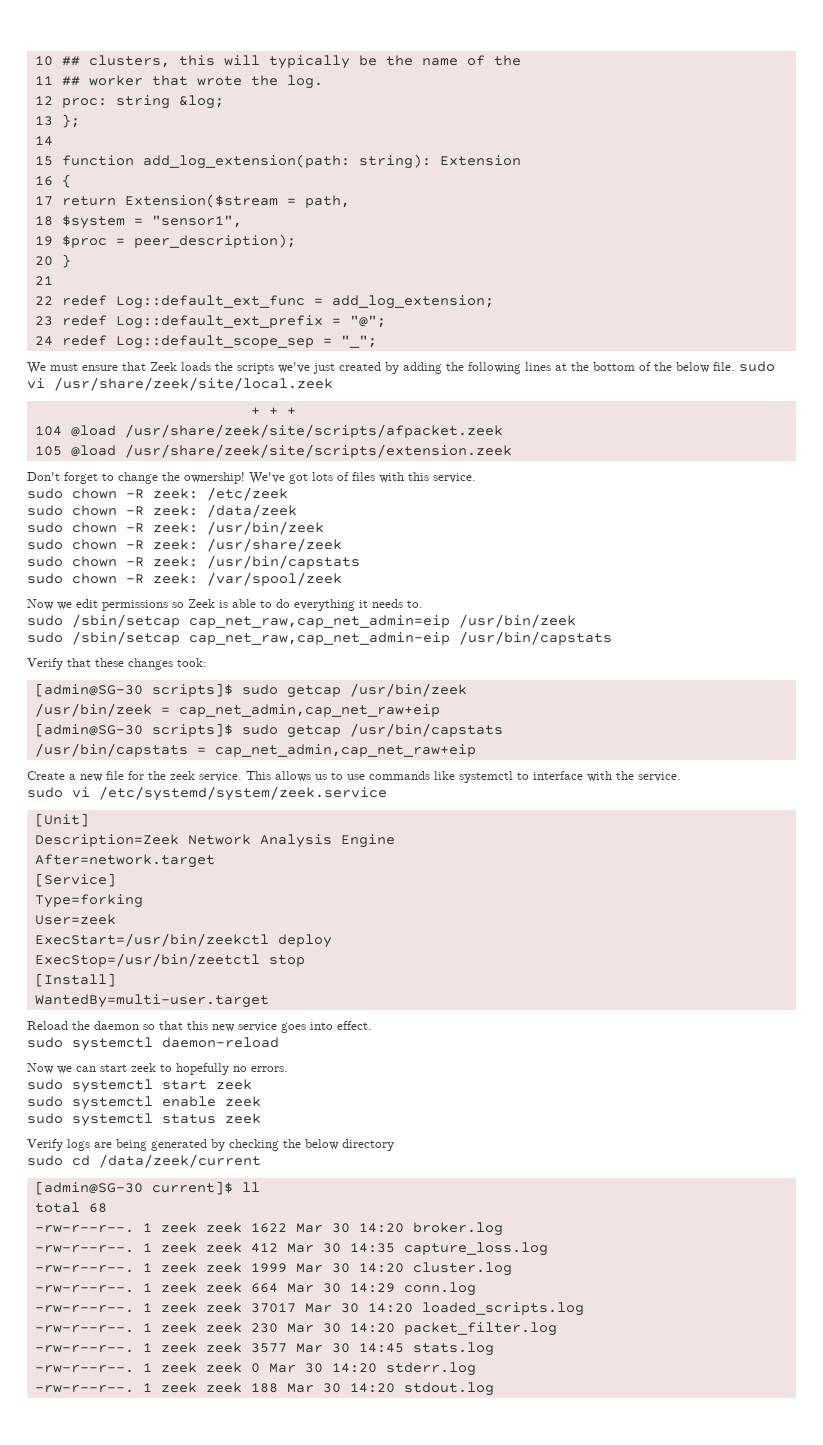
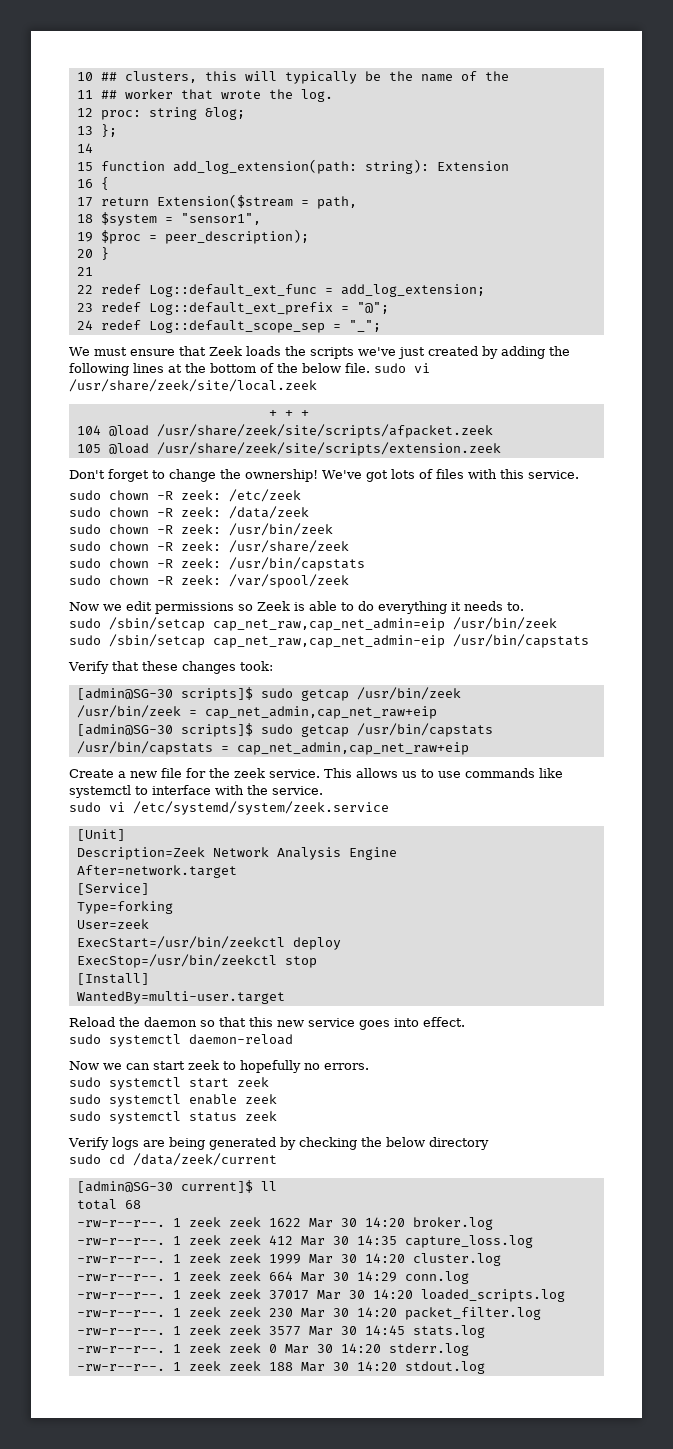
[34,953,260,967] ExecStop=/usr/bin/zeetctl -> [76,954,277,968] ExecStop=/usr/bin/zeekctl

